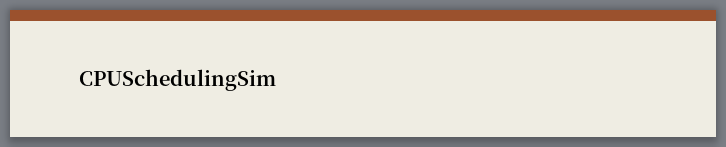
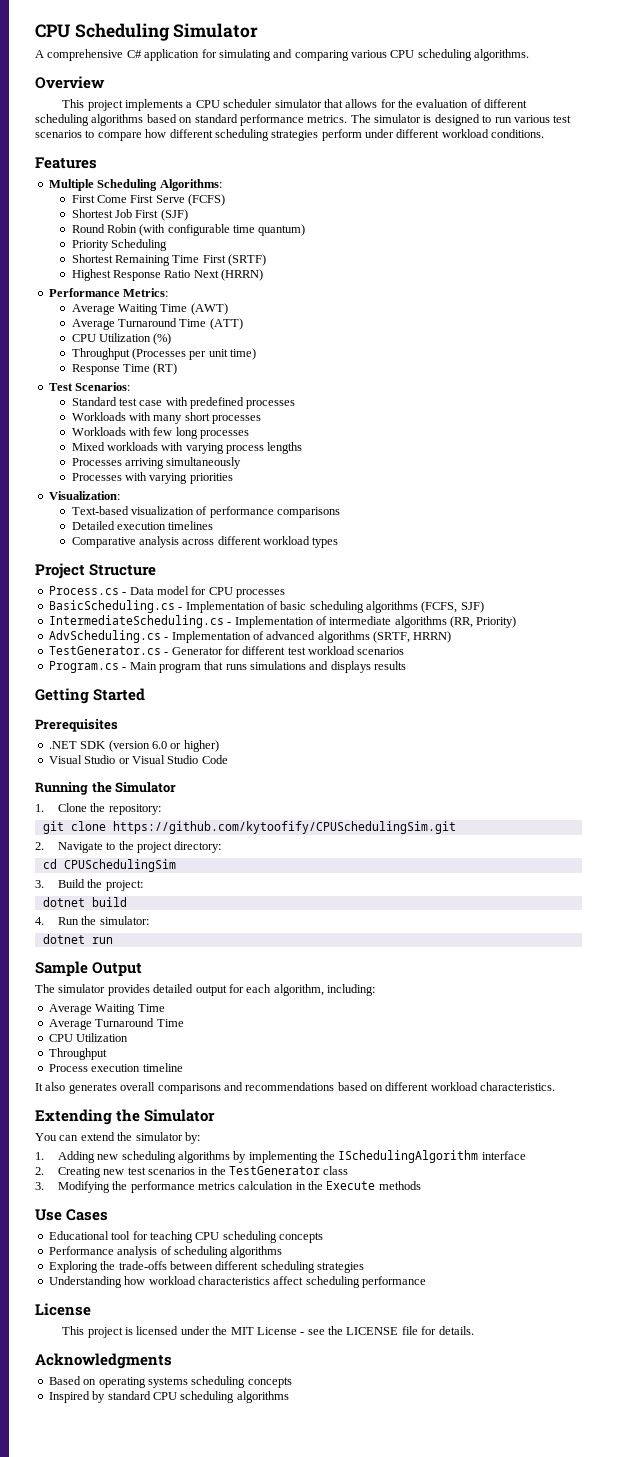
[79,69,276,91] CPUSchedulingSim -> [35,23,259,41] [35,49,530,61] [35,76,105,89] [62,99,528,111] [35,114,572,126] [35,129,545,141] [35,157,97,169] [48,179,222,191] [71,194,226,206] [71,209,188,221] [71,224,306,236] [71,239,167,251] [71,254,267,266] [71,269,264,281] [48,288,169,297] [71,303,228,315] [71,318,243,330] [71,333,172,345] [71,348,257,360] [71,363,178,375] [48,382,131,391] [71,397,296,409] [71,412,262,424] [71,427,250,439] [71,442,303,454] [71,457,242,469] [71,472,233,484] [48,491,120,500] [71,506,341,518] [71,521,214,530] [71,536,339,548] [35,563,157,579] [48,586,285,598] [48,600,484,613] [48,615,517,628] [48,630,452,643] [48,646,405,655] [48,661,407,673] [35,688,146,704] [35,719,118,732] [48,740,219,752] [48,755,228,764] [35,782,177,795] [35,803,161,815] [42,821,456,834] [35,841,222,853] [42,859,176,872] [35,879,143,891] [42,897,127,907] [35,916,149,925] [42,934,113,944] [35,961,143,977] [35,984,375,996] [48,1004,165,1015] [48,1018,184,1030] [48,1033,129,1042] [48,1048,107,1060] [48,1063,183,1072] [35,1082,556,1094] [35,1109,216,1125] [35,1132,200,1144] [35,1150,526,1163] [35,1166,349,1178] [35,1181,421,1193] [35,1209,109,1221] [48,1231,323,1243] [48,1246,283,1258] [48,1261,364,1273] [48,1276,426,1288] [35,1303,91,1316] [62,1326,474,1338] [35,1353,172,1369] [48,1376,292,1388] [48,1391,289,1403] CPU Scheduling Simulator // A comprehensive C# application for simulating and comparing various CPU scheduling algorithms. // Overview // This project implements a CPU scheduler simulator that allows for the evaluation of different scheduling algorithms based on standard performance metrics. The simulator is designed to run various test scenarios to compare how different scheduling strategies perform under different workload conditions. // Features // Multiple Scheduling Algorithms: // First Come First Serve (FCFS) // Shortest Job First (SJF) // Round Robin (with configurable time quantum) // Priority Scheduling // Shortest Remaining Time First (SRTF) // Highest Response Ratio Next (HRRN) // Performance Metrics: // Average Waiting Time (AWT) // Average Turnaround Time (ATT) // CPU Utilization (%) // Throughput (Processes per unit time) // Response Time (RT) // Test Scenarios: // Standard test case with predefined processes // Workloads with many short processes // Workloads with few long processes // Mixed workloads with varying process lengths // Processes arriving simultaneously // Processes with varying priorities // Visualization: // Text-based visualization of performance comparisons // Detailed execution timelines // Comparative analysis across different workload types // Project Structure // Process.cs - Data model for CPU processes // BasicScheduling.cs - Implementation of basic scheduling algorithms (FCFS, SJF) // IntermediateScheduling.cs - Implementation of intermediate algorithms (RR, Priority) // AdvScheduling.cs - Implementation of advanced algorithms (SRTF, HRRN) // TestGenerator.cs - Generator for different test workload scenarios // Program.cs - Main program that runs simulations and displays results // Getting Started // Prerequisites // .NET SDK (version 6.0 or higher) // Visual Studio or Visual Studio Code // Running the Simulator // 1. Clone the repository: // git clone https://github.com/kytoofify/CPUSchedulingSim.git // 2. Navigate to the project directory: // cd CPUSchedulingSim // 3. Build the project: // dotnet build // 4. Run the simulator: // dotnet run // Sample Output // The simulator provides detailed output for each algorithm, including: // Average Waiting Time // Average Turnaround Time // CPU Utilization // Throughput // Process execution timeline // It also generates overall comparisons and recommendations based on different workload characteristics. // Extending the Simulator // You can extend the simulator by: // 1. Adding new scheduling algorithms by implementing the ISchedulingAlgorithm interface // 2. Creating new test scenarios in the TestGenerator class // 3. Modifying the performance metrics calculation in the Execute methods // Use Cases // Educational tool for teaching CPU scheduling concepts // Performance analysis of scheduling algorithms // Exploring the trade-offs between different scheduling strategies // Understanding how workload characteristics affect scheduling performance // License // This project is licensed under the MIT License - see the LICENSE file for details. // Acknowledgments // Based on operating systems scheduling concepts // Inspired by standard CPU scheduling algorithms

